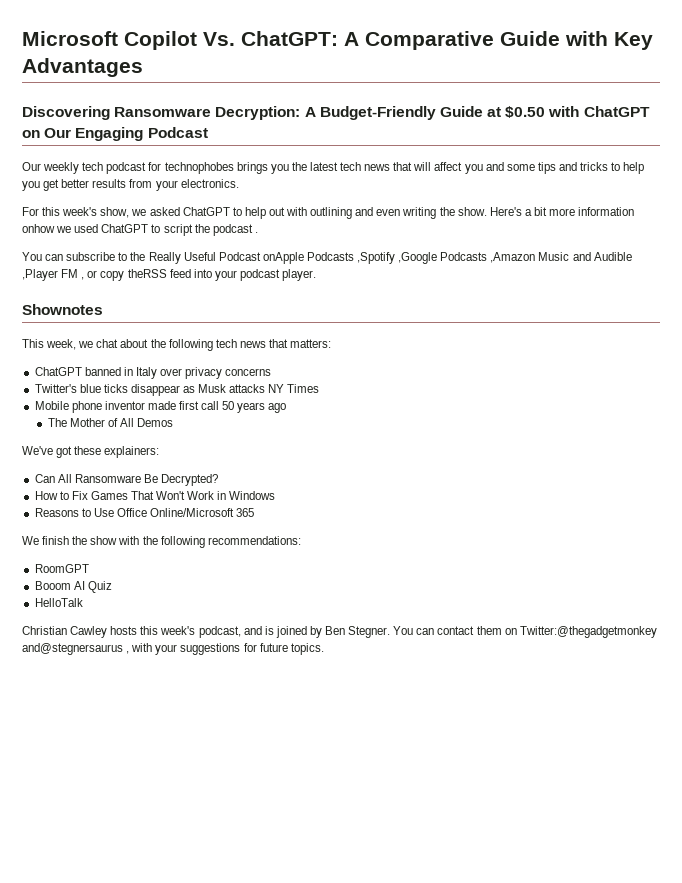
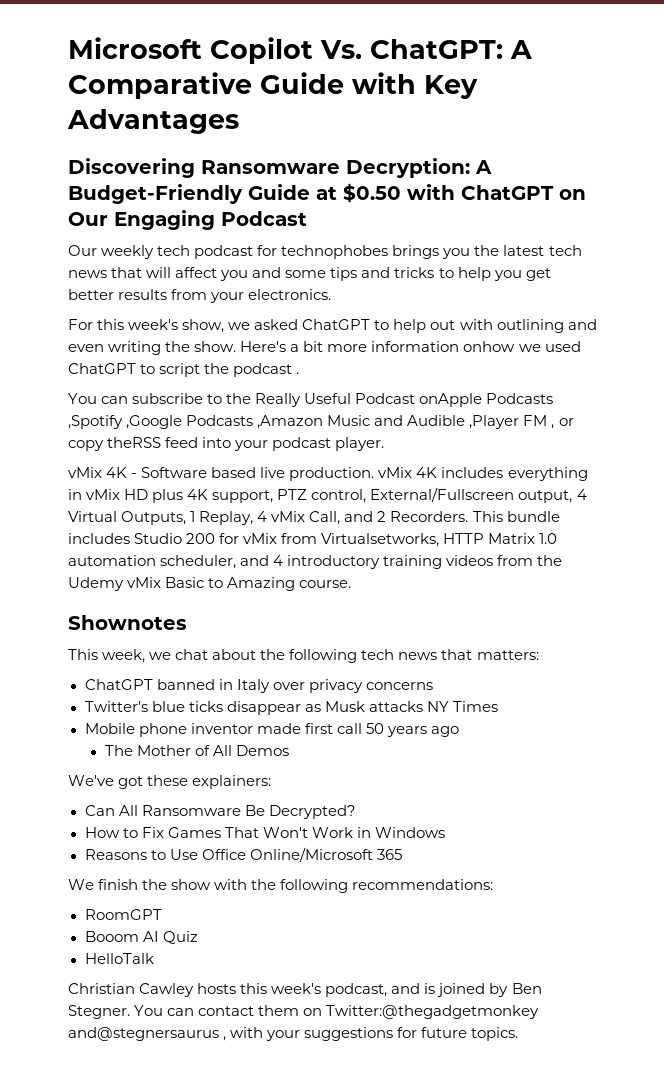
(317, 275) none -> [68,467,588,481] [68,487,587,503] [68,511,560,525] [68,533,558,547] [68,555,563,569] [68,577,352,591] // vMix 4K - Software based live production. vMix 4K includes everything in vMix HD plus 4K support, PTZ control, External/Fullscreen output, 4 Virtual Outputs, 1 Replay, 4 vMix Call, and 2 Recorders. This bundle includes Studio 200 for vMix from Virtualsetworks, HTTP Matrix 1.0 automation scheduler, and 4 introductory training videos from the Udemy vMix Basic to Amazing course.

